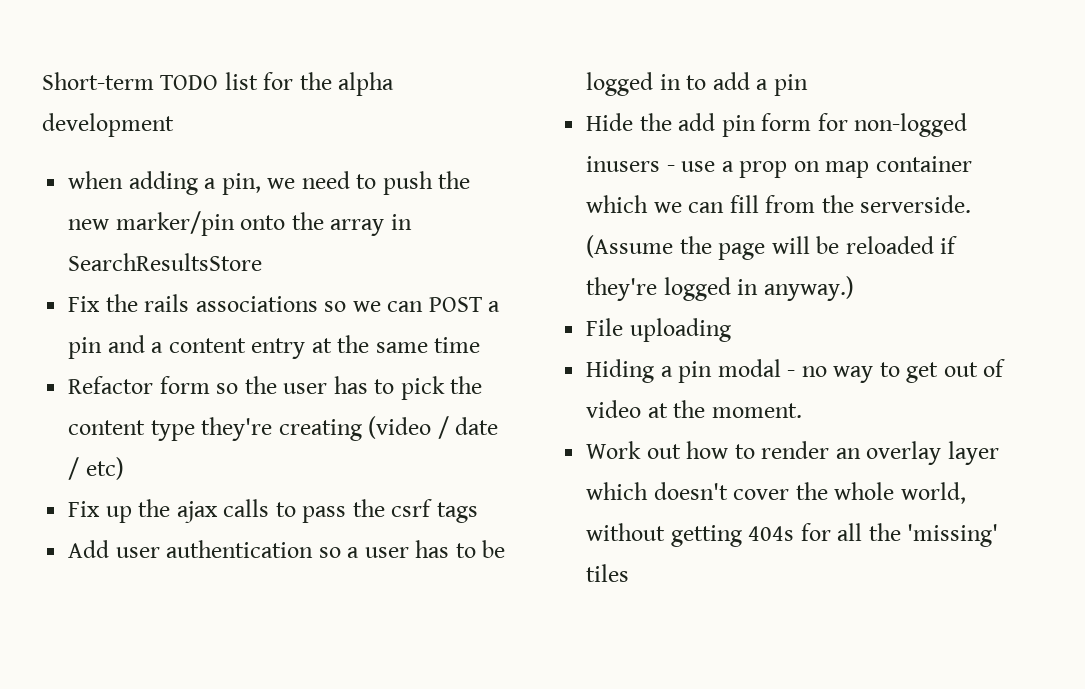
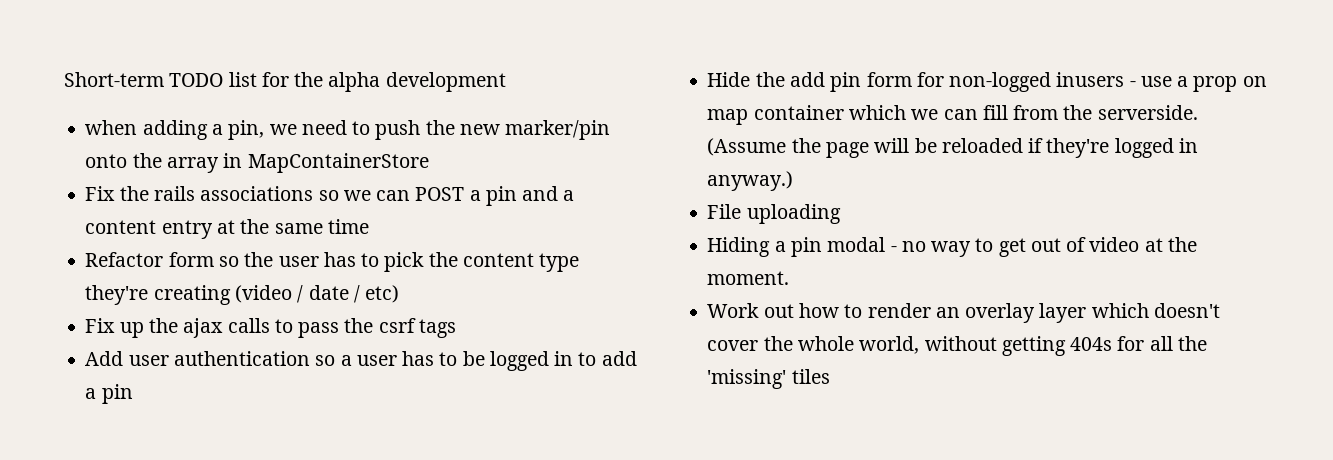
[68,253,263,271] SearchResultsStore -> [247,153,429,173] MapContainerStore

